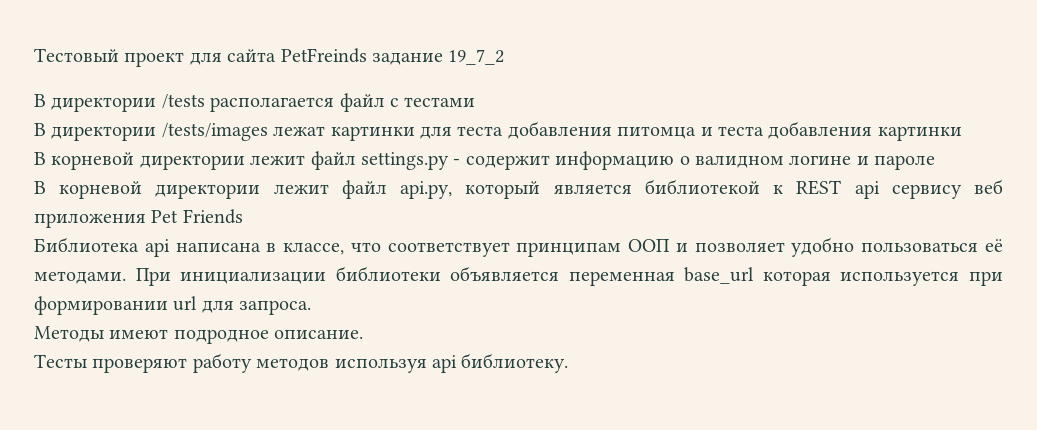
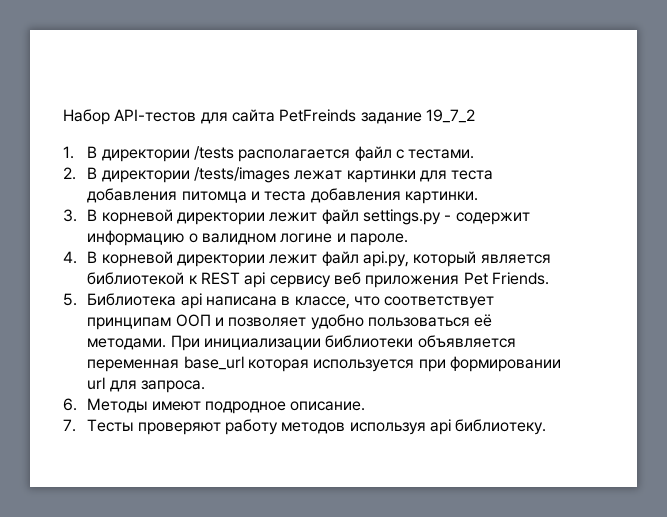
[34,48,185,67] Тестовый проект -> [63,109,197,125] Набор API-тестов
(505, 57) none -> [63,146,74,159] 1.
[404,97,476,107] тестами // -> [408,149,475,159] [63,167,76,180] тестами. // 2.
[877,126,962,141] картинки // -> [404,191,478,204] [63,209,77,222] картинки. // 3.
[874,155,936,170] пароле // -> [349,233,408,246] [63,251,77,264] пароле. // 4.
[182,209,243,224] Friends // -> [491,272,549,285] [63,293,77,306] Friends. // 5.
(312, 307) none -> [63,398,77,411] 6.
(364, 334) none -> [63,419,76,432] 7.

